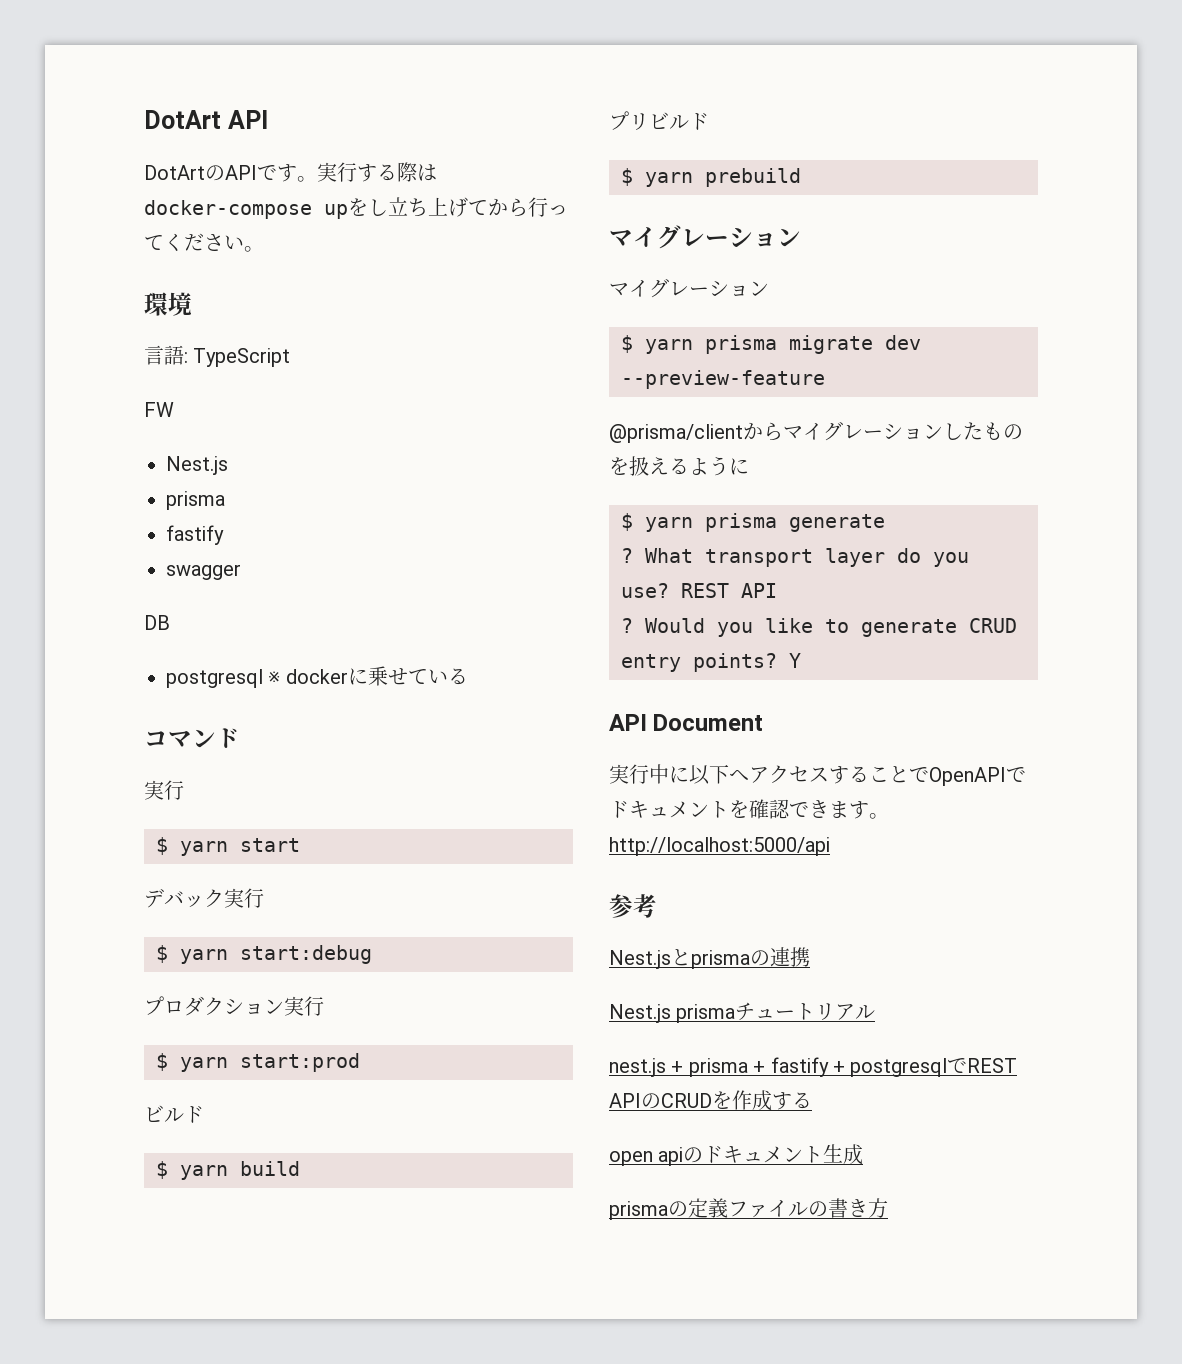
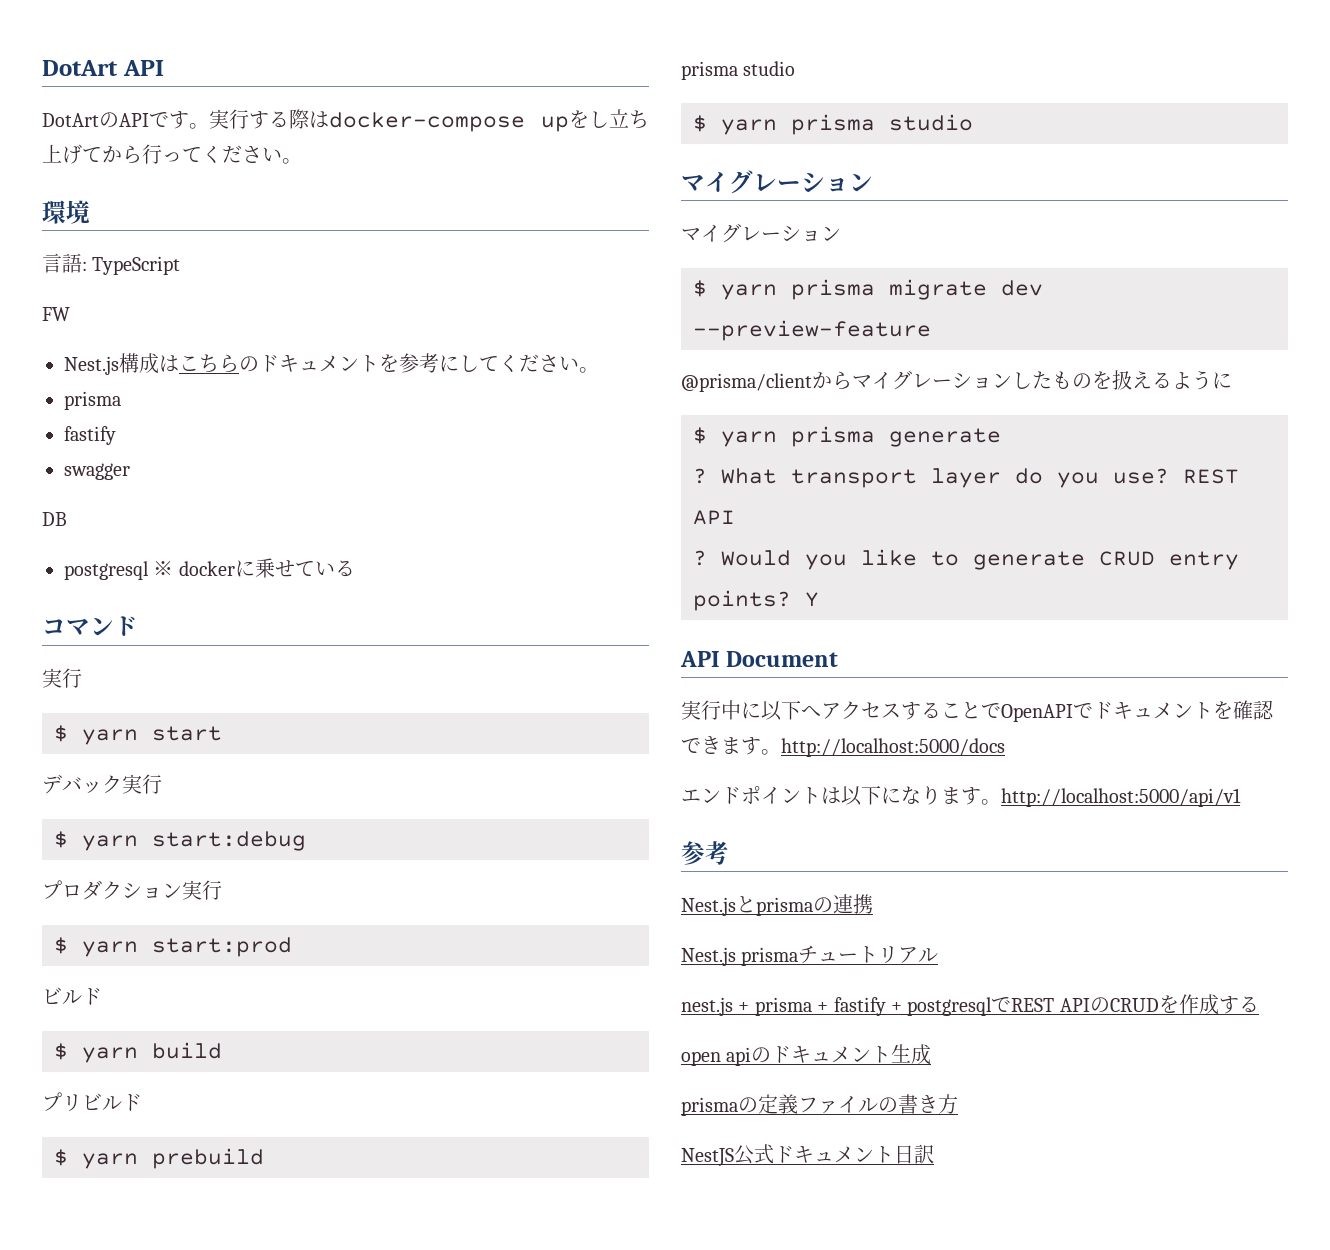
(228, 465) none -> [119,353,599,374] 構成はこちらのドキュメントを参考にしてください。
(801, 177) none -> [681,61,796,80] [693,114,973,135] // prisma studio // $ yarn prisma studio
[609,837,830,856] http://localhost:5000/api -> [781,738,1005,757] [681,785,1241,807] http://localhost:5000/docs // エンドポイントは以下になります。http://localhost:5000/api/v1
(888, 1208) none -> [681,1144,934,1167] // NestJS公式ドキュメント日訳

